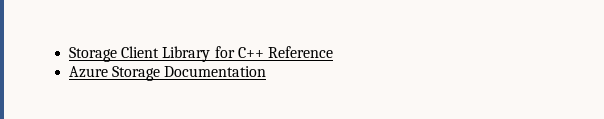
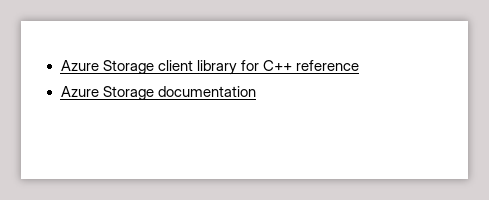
[69,46,211,62] Storage Client Library -> [60,60,237,75] Azure Storage client library
[267,46,333,58] [69,66,267,81] Reference // Azure Storage Documentation -> [295,60,359,71] [60,86,256,100] reference // Azure Storage documentation

